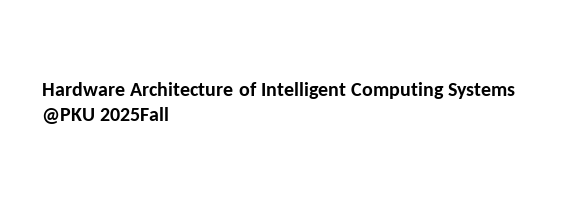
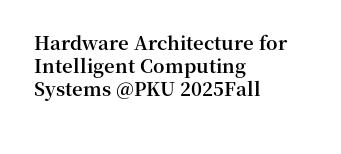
[238,82,257,96] of -> [259,34,288,50] for

